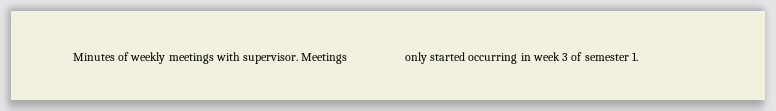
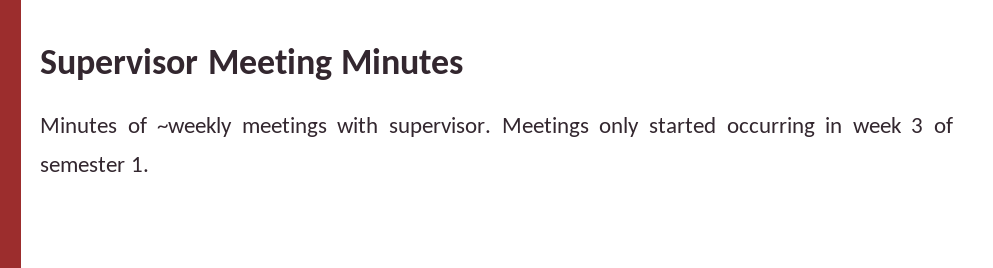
(73, 57) none -> [40,48,464,80] Supervisor Meeting Minutes //
[130,52,166,64] weekly -> [157,117,233,137] ~weekly

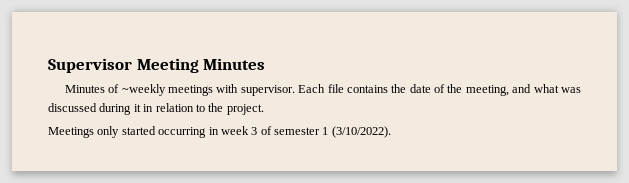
(492, 127) none -> [298,84,581,96] [48,103,264,115] Each file contains the date of the meeting, and what was discussed during it in relation to the project. //
[131,157,150,172] 1. -> [322,126,391,138] 1 (3/10/2022).

